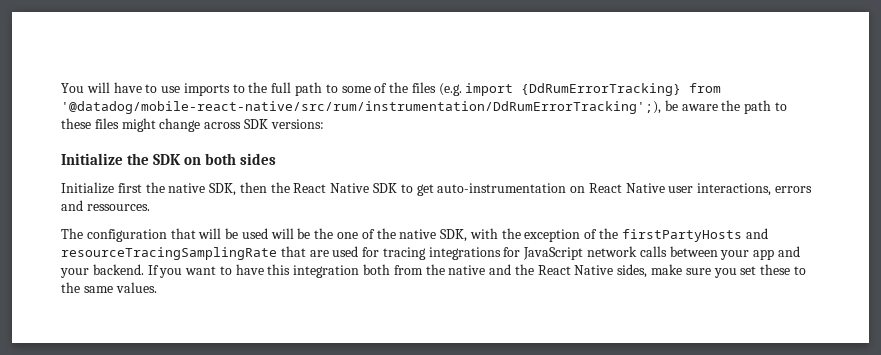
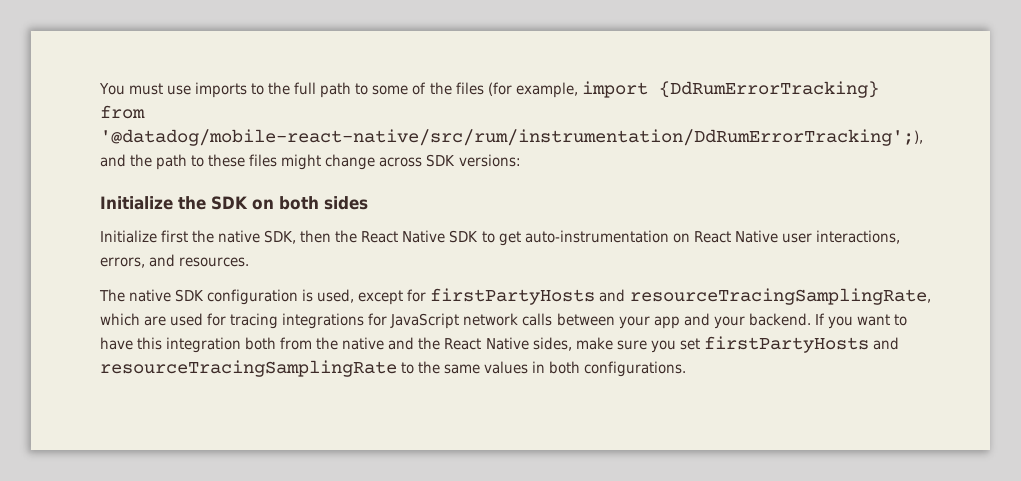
[86,82,158,93] will have to -> [129,83,164,95] must
[438,83,462,96] (e.g. -> [487,82,578,98] (for example,
[664,100,718,111] be aware -> [100,154,126,167] and
[775,186,813,193] [61,200,150,211] [61,228,768,242] [61,246,306,260] errors and ressources. // The configuration that will be used will be the one of the native SDK, with the exception of the firstPartyHosts and resourceTracingSamplingRate that -> [100,254,250,268] [99,288,931,305] [100,313,140,326] errors, and resources. // The native SDK configuration is used, except for firstPartyHosts and resourceTracingSamplingRate, which
[760,264,806,275] [61,282,157,293] these to the same values. -> [703,336,899,353] [100,360,687,377] firstPartyHosts and resourceTracingSamplingRate to the same values in both configurations.

